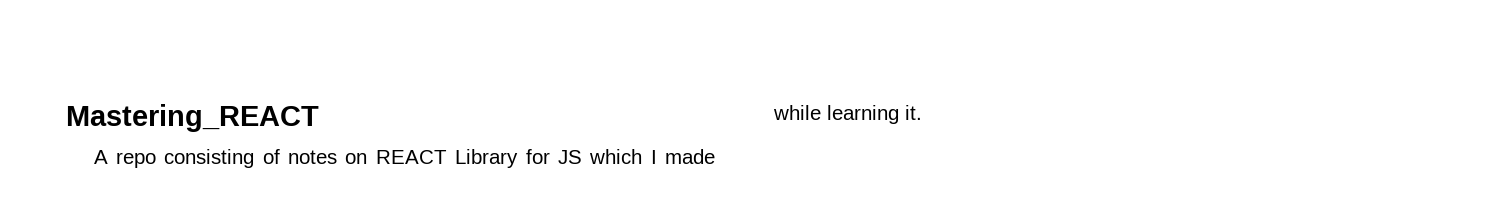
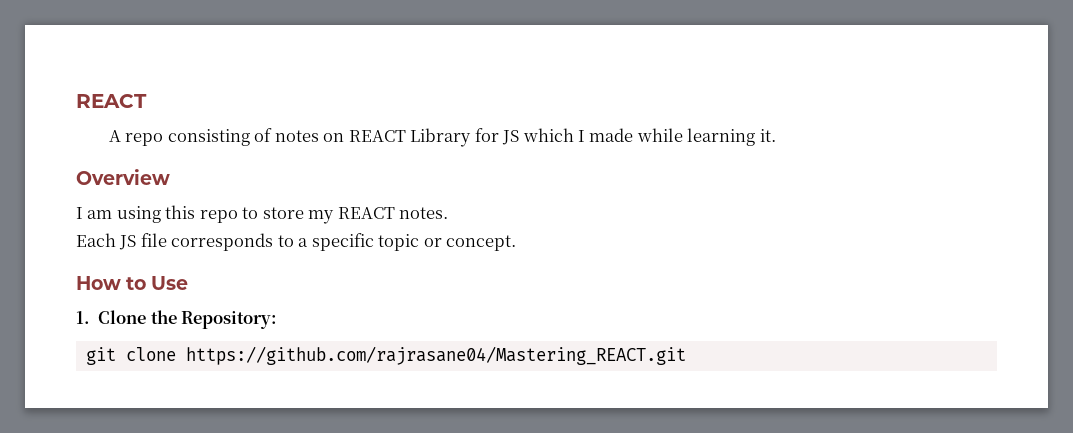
[66,104,319,132] Mastering_REACT -> [76,94,147,108] REACT
(922, 112) none -> [76,169,170,185] [76,205,449,224] [76,233,517,251] [76,276,189,290] [76,310,278,329] [85,346,686,365] // Overview // I am using this repo to store my REACT notes. // Each JS file corresponds to a specific topic or concept. // How to Use // 1. Clone the Repository: // git clone https://github.com/rajrasane04/Mastering_REACT.git

